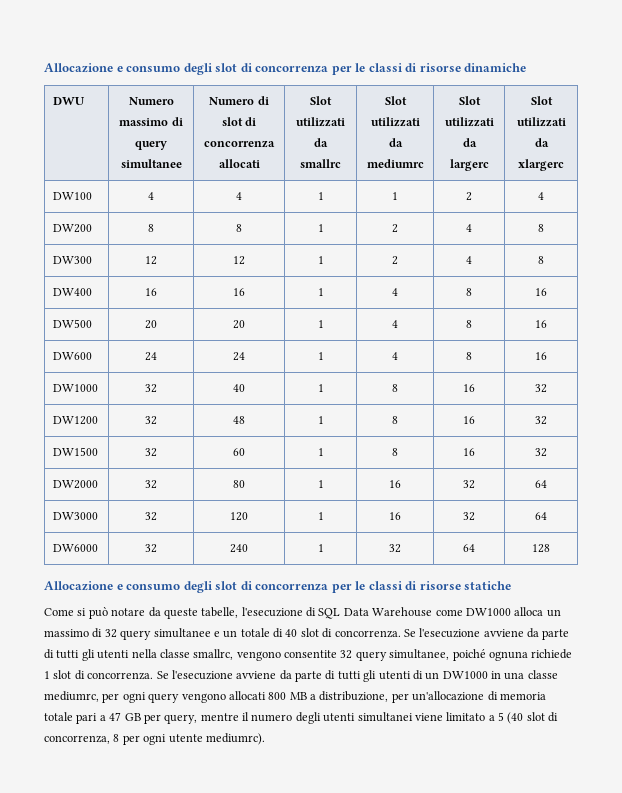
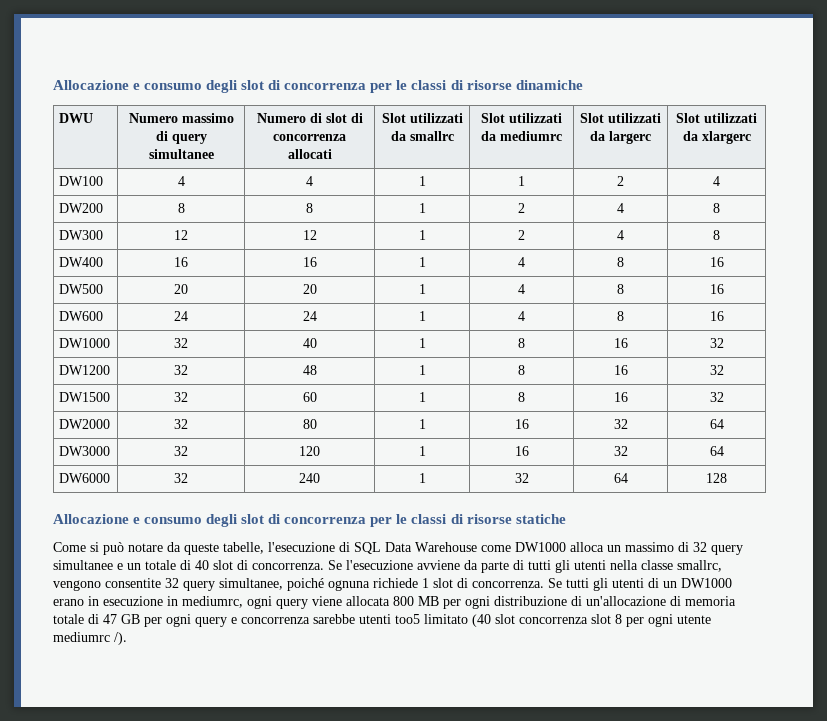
[171,670,336,682] l'esecuzione avviene da parte di -> (562, 583) none
[491,670,558,680] [44,691,409,703] in una classe mediumrc, per ogni query vengono allocati 800 MB a distribuzione, per -> [53,596,582,609] erano in esecuzione in mediumrc, ogni query viene allocata 800 MB per ogni distribuzione di
[76,713,106,724] pari a -> [88,614,99,624] di
[164,712,559,724] [44,735,110,744] query, mentre il numero degli utenti simultanei viene limitato a 5 (40 slot di concorrenza, -> [166,614,611,627] ogni query e concorrenza sarebbe utenti too5 limitato (40 slot concorrenza slot
[205,733,265,745] mediumrc). -> [53,632,127,645] mediumrc /).

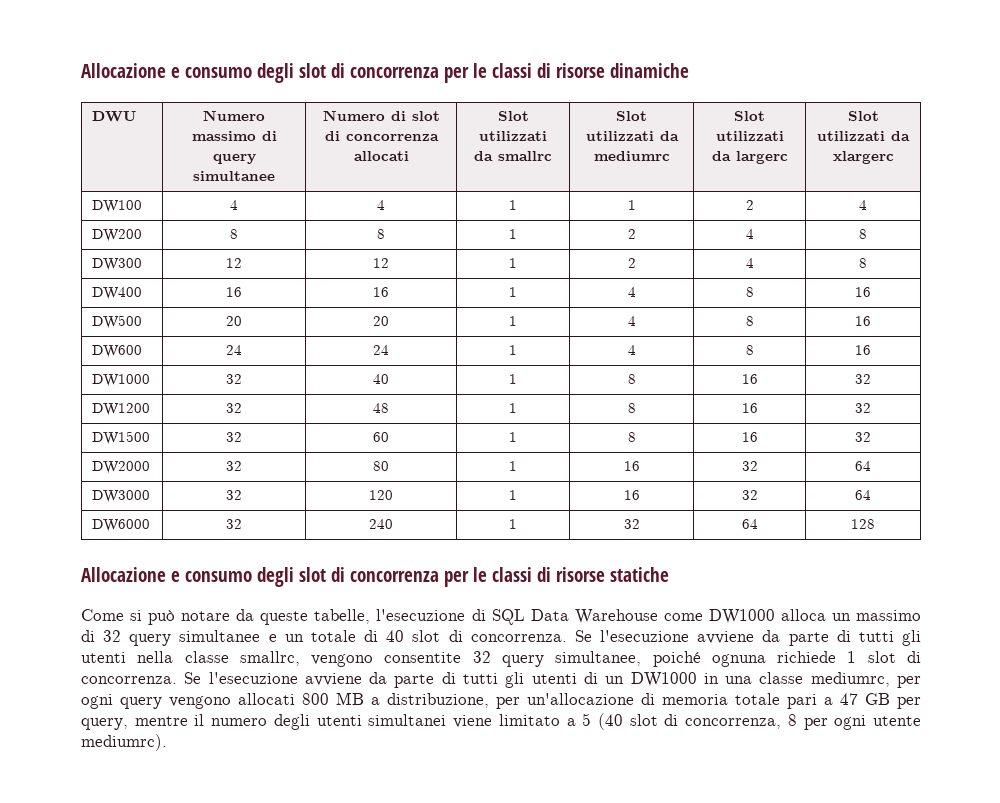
(562, 583) none -> [208,672,456,688] l'esecuzione avviene da parte di
[53,596,582,609] erano in esecuzione in mediumrc, ogni query viene allocata 800 MB per ogni distribuzione di -> [703,672,921,688] [81,692,520,709] in una classe mediumrc, per ogni query vengono allocati 800 MB a distribuzione, per
[88,614,99,624] di -> [787,694,833,709] pari a
[166,614,611,627] ogni query e concorrenza sarebbe utenti too5 limitato (40 slot concorrenza slot -> [81,713,782,730] query, mentre il numero degli utenti simultanei viene limitato a 5 (40 slot di concorrenza,
[53,632,127,645] mediumrc /). -> [81,734,167,751] mediumrc).

